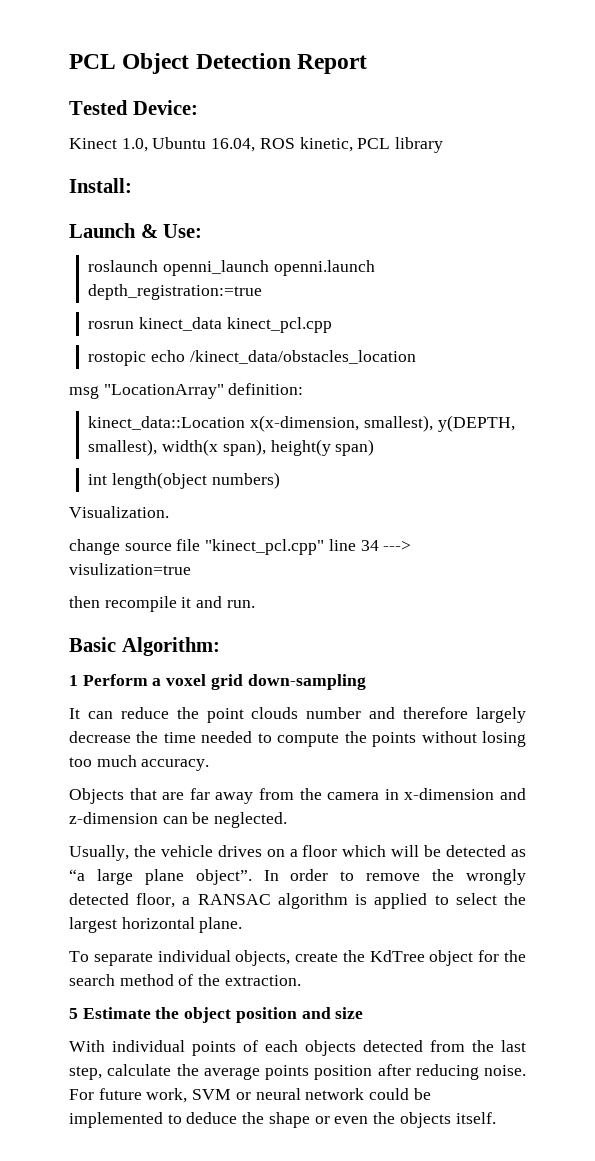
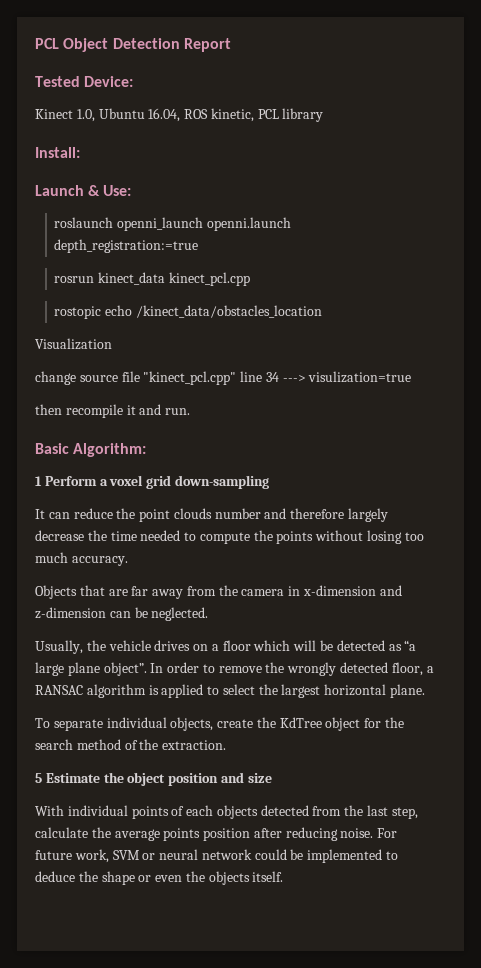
[69,383,304,399] [88,415,515,432] [88,439,375,456] [88,472,280,489] [69,506,169,518] msg "LocationArray" definition: // kinect_data::Location x(x-dimension, smallest), y(DEPTH, smallest), width(x span), height(y span) // int length(object numbers) // Visualization. -> [35,338,112,350] Visualization

